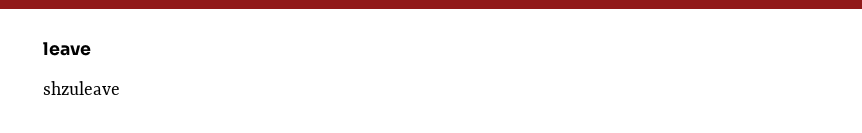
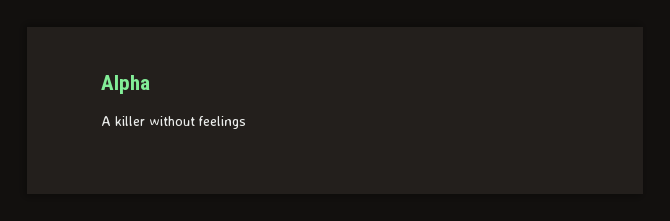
[43,42,91,56] [43,81,120,95] leave // shzuleave -> [101,75,150,94] [101,116,246,129] Alpha // A killer without feelings

